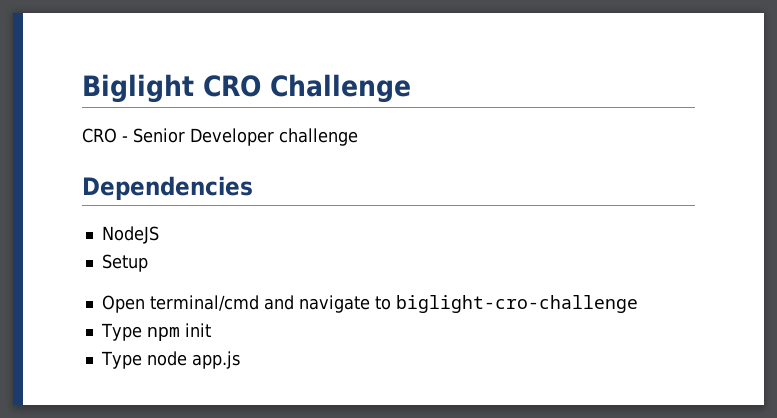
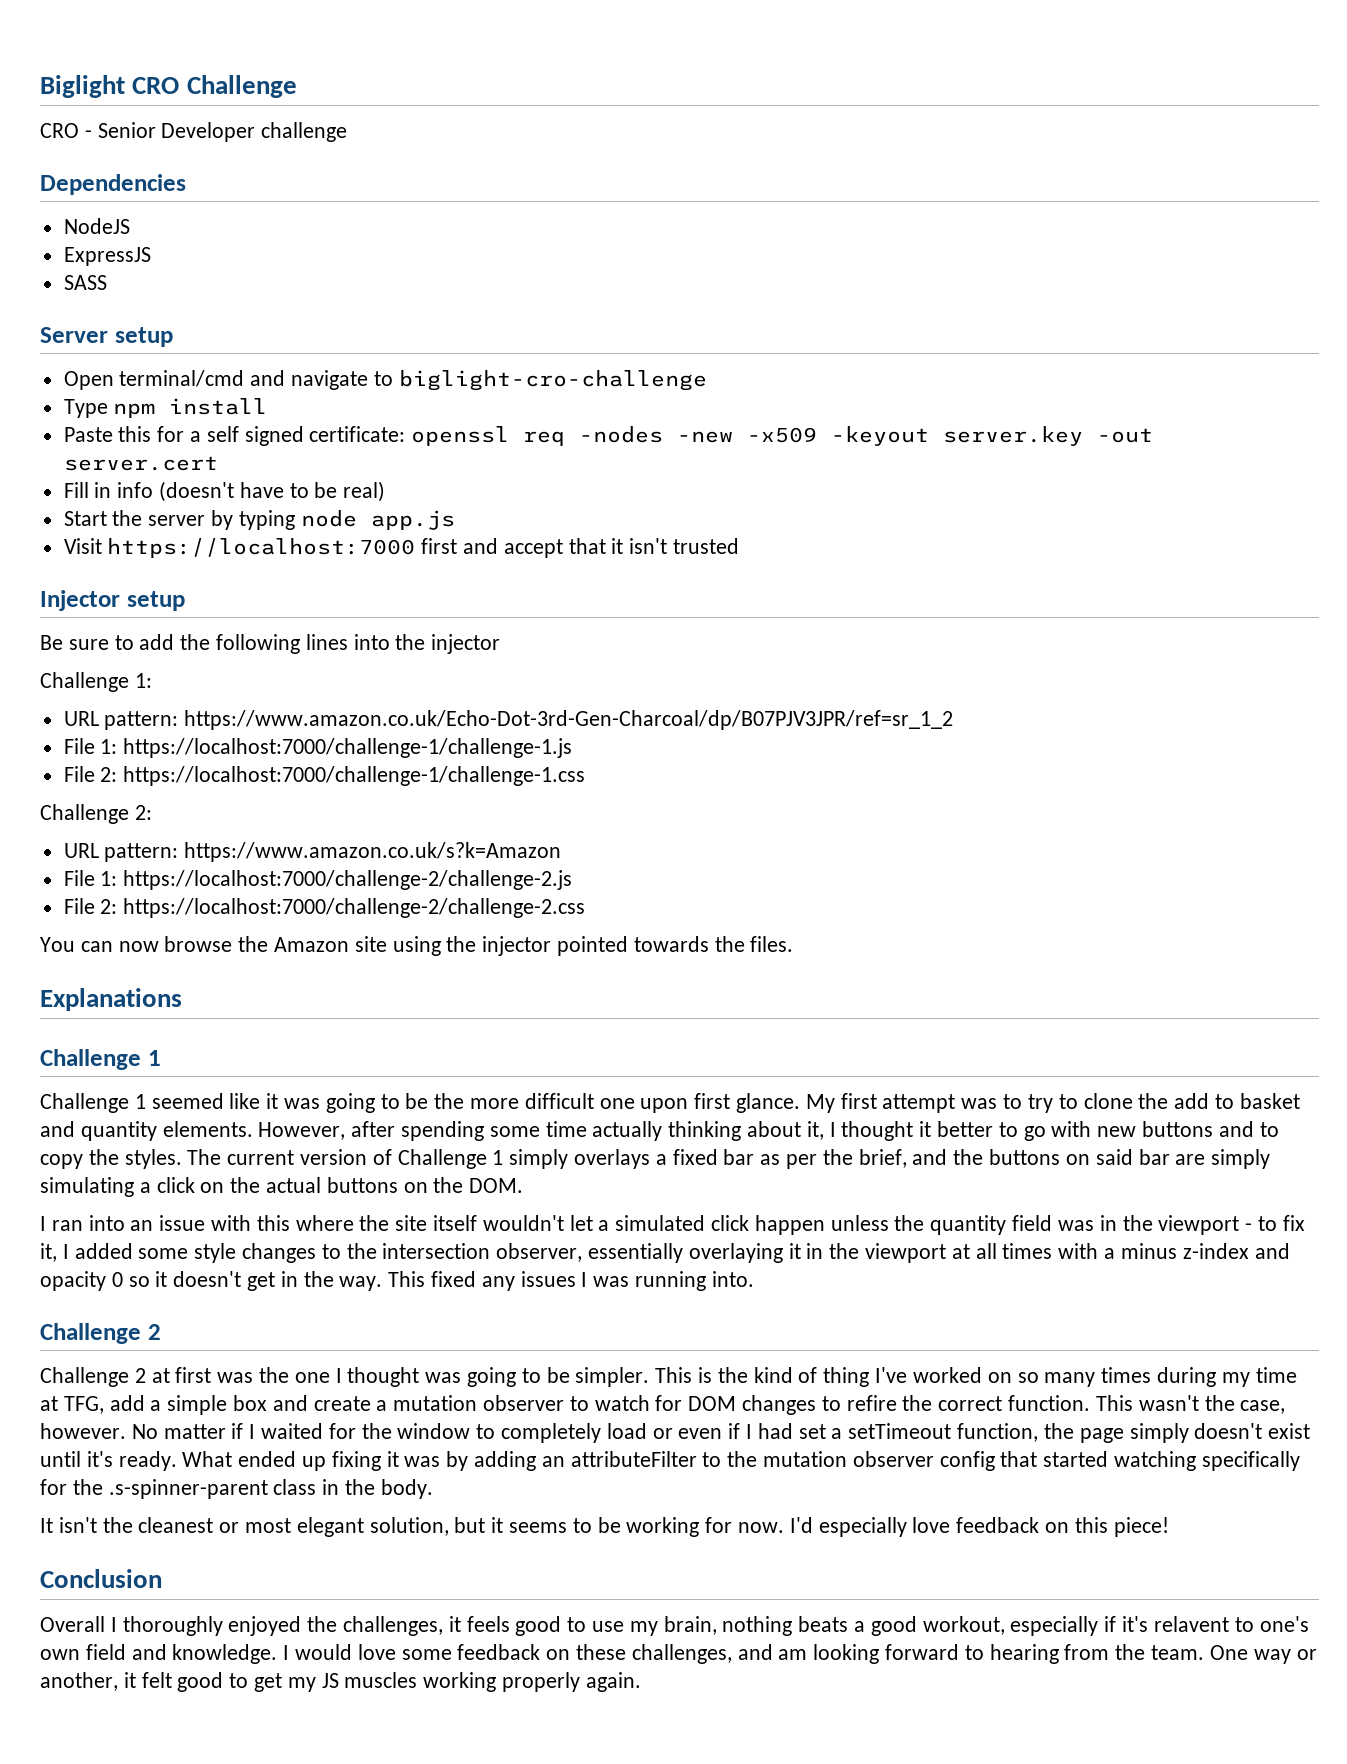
[101,254,148,272] Setup -> [63,247,151,266] [63,275,107,290] [40,327,173,347] ExpressJS // SASS // Server setup
[184,323,211,337] [100,351,240,369] init // Type node app.js -> [169,398,268,415] [63,426,1154,446] [63,456,218,471] [63,481,386,502] [63,510,455,530] [63,538,740,558] [40,590,185,611] [40,634,501,654] [40,672,152,692] [63,710,954,730] [63,738,573,758] [63,766,586,786] [40,804,152,824] [63,842,562,862] [63,870,573,890] [63,898,586,918] [40,936,794,956] [40,988,182,1011] [40,1049,161,1070] [40,1093,1300,1113] [40,1121,1279,1141] [40,1149,1271,1169] [40,1177,524,1197] [40,1215,1305,1235] [40,1243,1290,1263] [40,1271,754,1291] [40,1323,161,1344] [40,1367,1297,1387] [40,1395,1286,1415] [40,1423,1311,1443] [40,1451,1300,1471] [40,1479,433,1499] [40,1517,1169,1537] [40,1569,162,1588] [40,1616,1309,1636] [40,1644,1317,1664] [40,1672,641,1692] install // Paste this for a self signed certificate: openssl req -nodes -new -x509 -keyout server.key -out server.cert // Fill in info (doesn't have to be real) // Start the server by typing node app.js // Visit https://localhost:7000 first and accept that it isn't trusted // Injector setup // Be sure to add the following lines into the injector // Challenge 1: // URL pattern: https://www.amazon.co.uk/Echo-Dot-3rd-Gen-Charcoal/dp/B07PJV3JPR/ref=sr_1_2 // File 1: https://localhost:7000/challenge-1/challenge-1.js // File 2: https://localhost:7000/challenge-1/challenge-1.css // Challenge 2: // URL pattern: https://www.amazon.co.uk/s?k=Amazon // File 1: https://localhost:7000/challenge-2/challenge-2.js // File 2: https://localhost:7000/challenge-2/challenge-2.css // You can now browse the Amazon site using the injector pointed towards the files. // Explanations // Challenge 1 // Challenge 1 seemed like it was going to be the more difficult one upon first glance. My first attempt was to try to clone the add to basket and quantity elements. However, after spending some time actually thinking about it, I thought it better to go with new buttons and to copy the styles. The current version of Challenge 1 simply overlays a fixed bar as per the brief, and the buttons on said bar are simply simulating a click on the actual buttons on the DOM. // I ran into an issue with this where the site itself wouldn't let a simulated click happen unless the quantity field was in the viewport - to fix it, I added some style changes to the intersection observer, essentially overlaying it in the viewport at all times with a minus z-index and opacity 0 so it doesn't get in the way. This fixed any issues I was running into. // Challenge 2 // Challenge 2 at first was the one I thought was going to be simpler. This is the kind of thing I've worked on so many times during my time at TFG, add a simple box and create a mutation observer to watch for DOM changes to refire the correct function. This wasn't the case, however. No matter if I waited for the window to completely load or even if I had set a setTimeout function, the page simply doesn't exist until it's ready. What ended up fixing it was by adding an attributeFilter to the mutation observer config that started watching specifically for the .s-spinner-parent class in the body. // It isn't the cleanest or most elegant solution, but it seems to be working for now. I'd especially love feedback on this piece! // Conclusion // Overall I thoroughly enjoyed the challenges, it feels good to use my brain, nothing beats a good workout, especially if it's relavent to one's own field and knowledge. I would love some feedback on these challenges, and am looking forward to hearing from the team. One way or another, it felt good to get my JS muscles working properly again.

